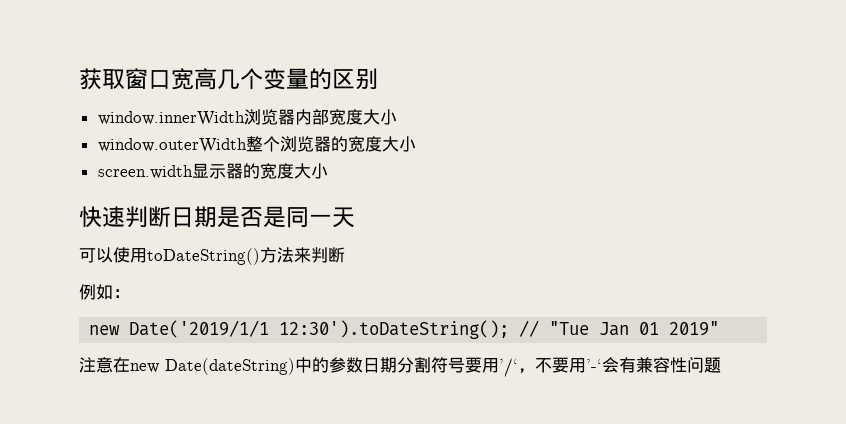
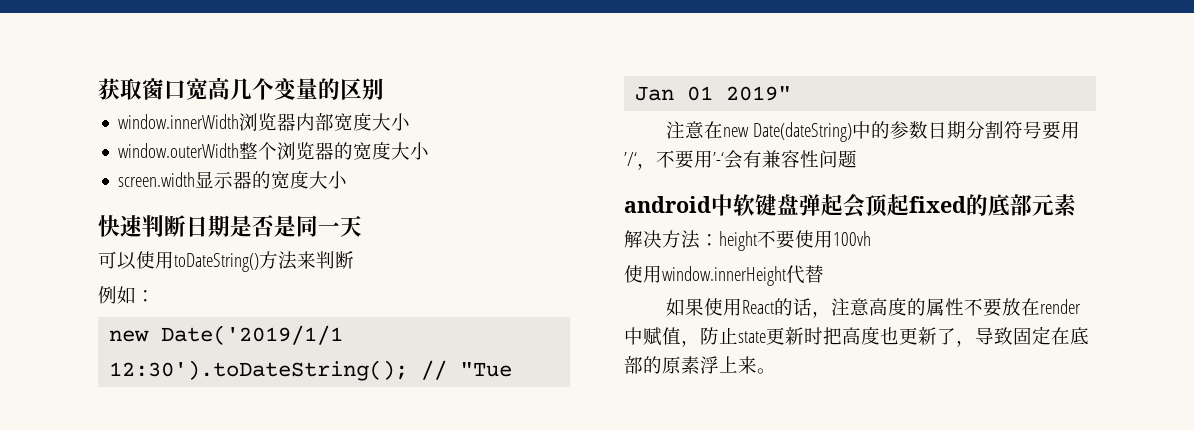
(721, 365) none -> [624,194,1076,218] [624,230,871,251] [624,265,824,286] [666,298,1082,318] [624,326,1089,347] [624,356,776,374] // android中软键盘弹起会顶起fixed的底部元素 // 解决方法：height不要使用100vh // 使用window.innerHeight代替 // 如果使用React的话，注意高度的属性不要放在render中赋值，防止state更新时把高度也更新了，导致固定在底部的原素浮上来。

